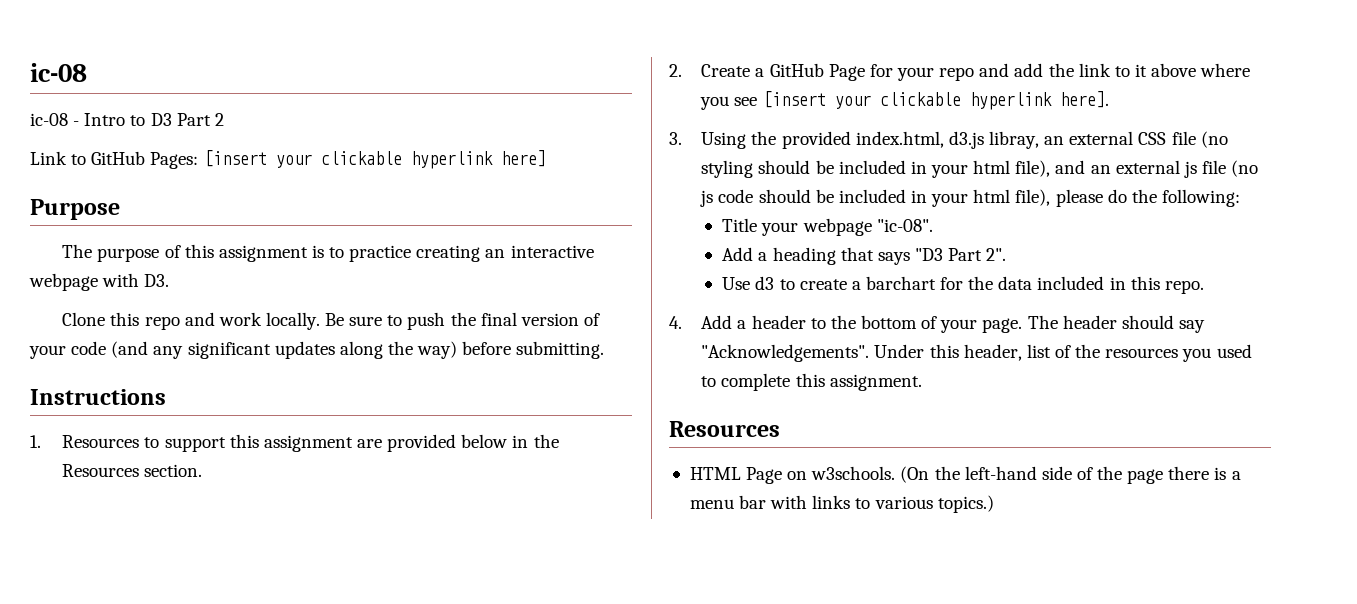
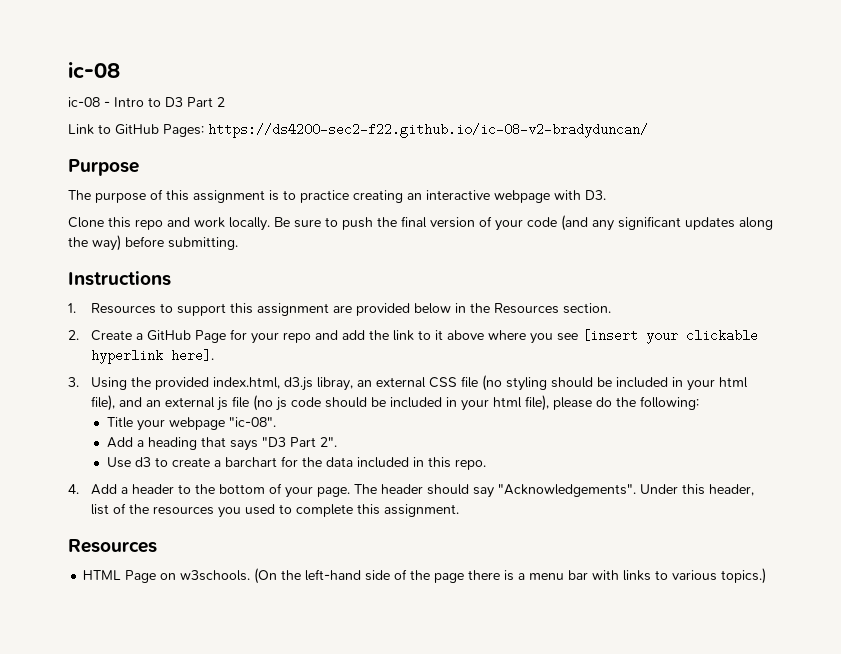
[203,150,546,169] [insert your clickable hyperlink here] -> [208,123,648,138] https://ds4200-sec2-f22.github.io/ic-08-v2-bradyduncan/

